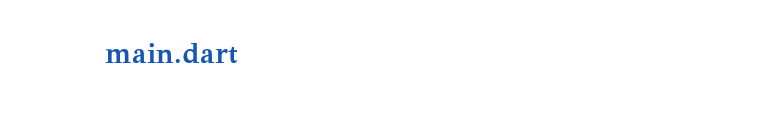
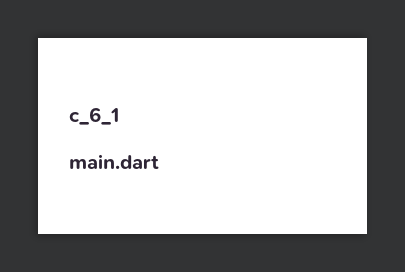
(105, 53) none -> [69,107,119,125] c_6_1 //

